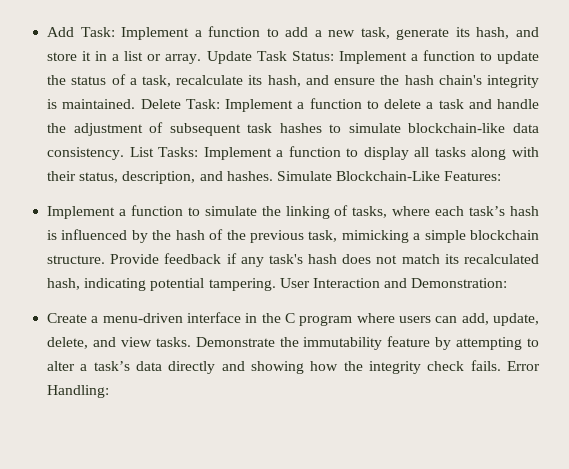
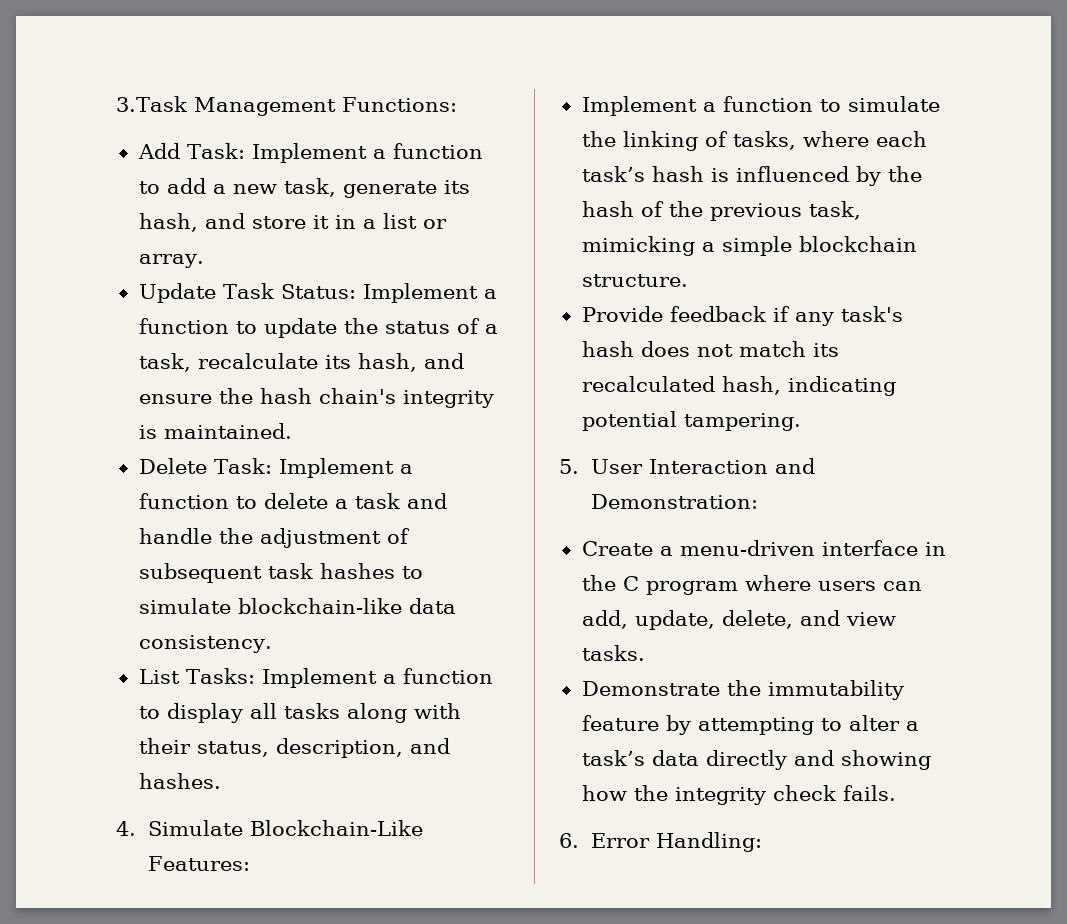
(47, 32) none -> [116,96,457,116] 3.Task Management Functions: //
(202, 59) none -> (204, 261) //
(136, 104) none -> (292, 431) //
(125, 153) none -> (272, 644) //
(273, 176) none -> [116,821,136,836] // 4.
(106, 259) none -> (688, 280) //
(276, 284) none -> [559,459,579,474] // 5.
(191, 342) none -> (645, 653) //
(501, 365) none -> [559,833,579,848] // 6.

